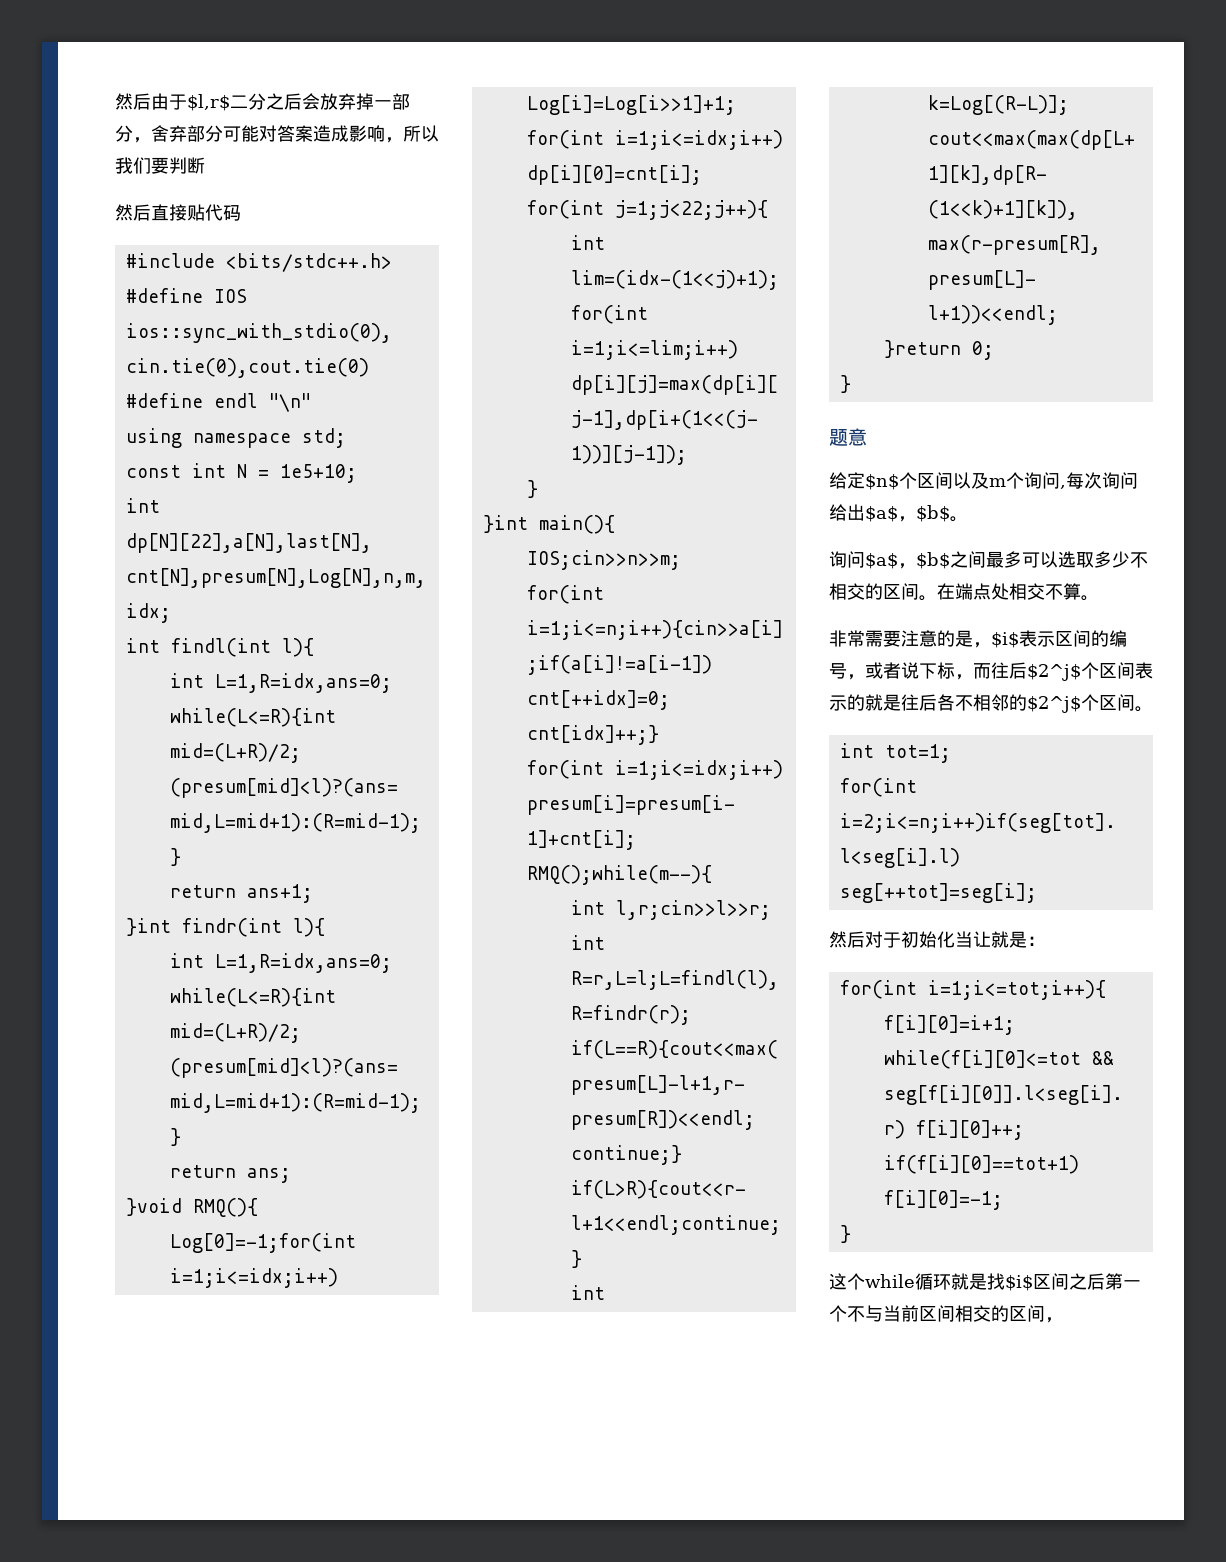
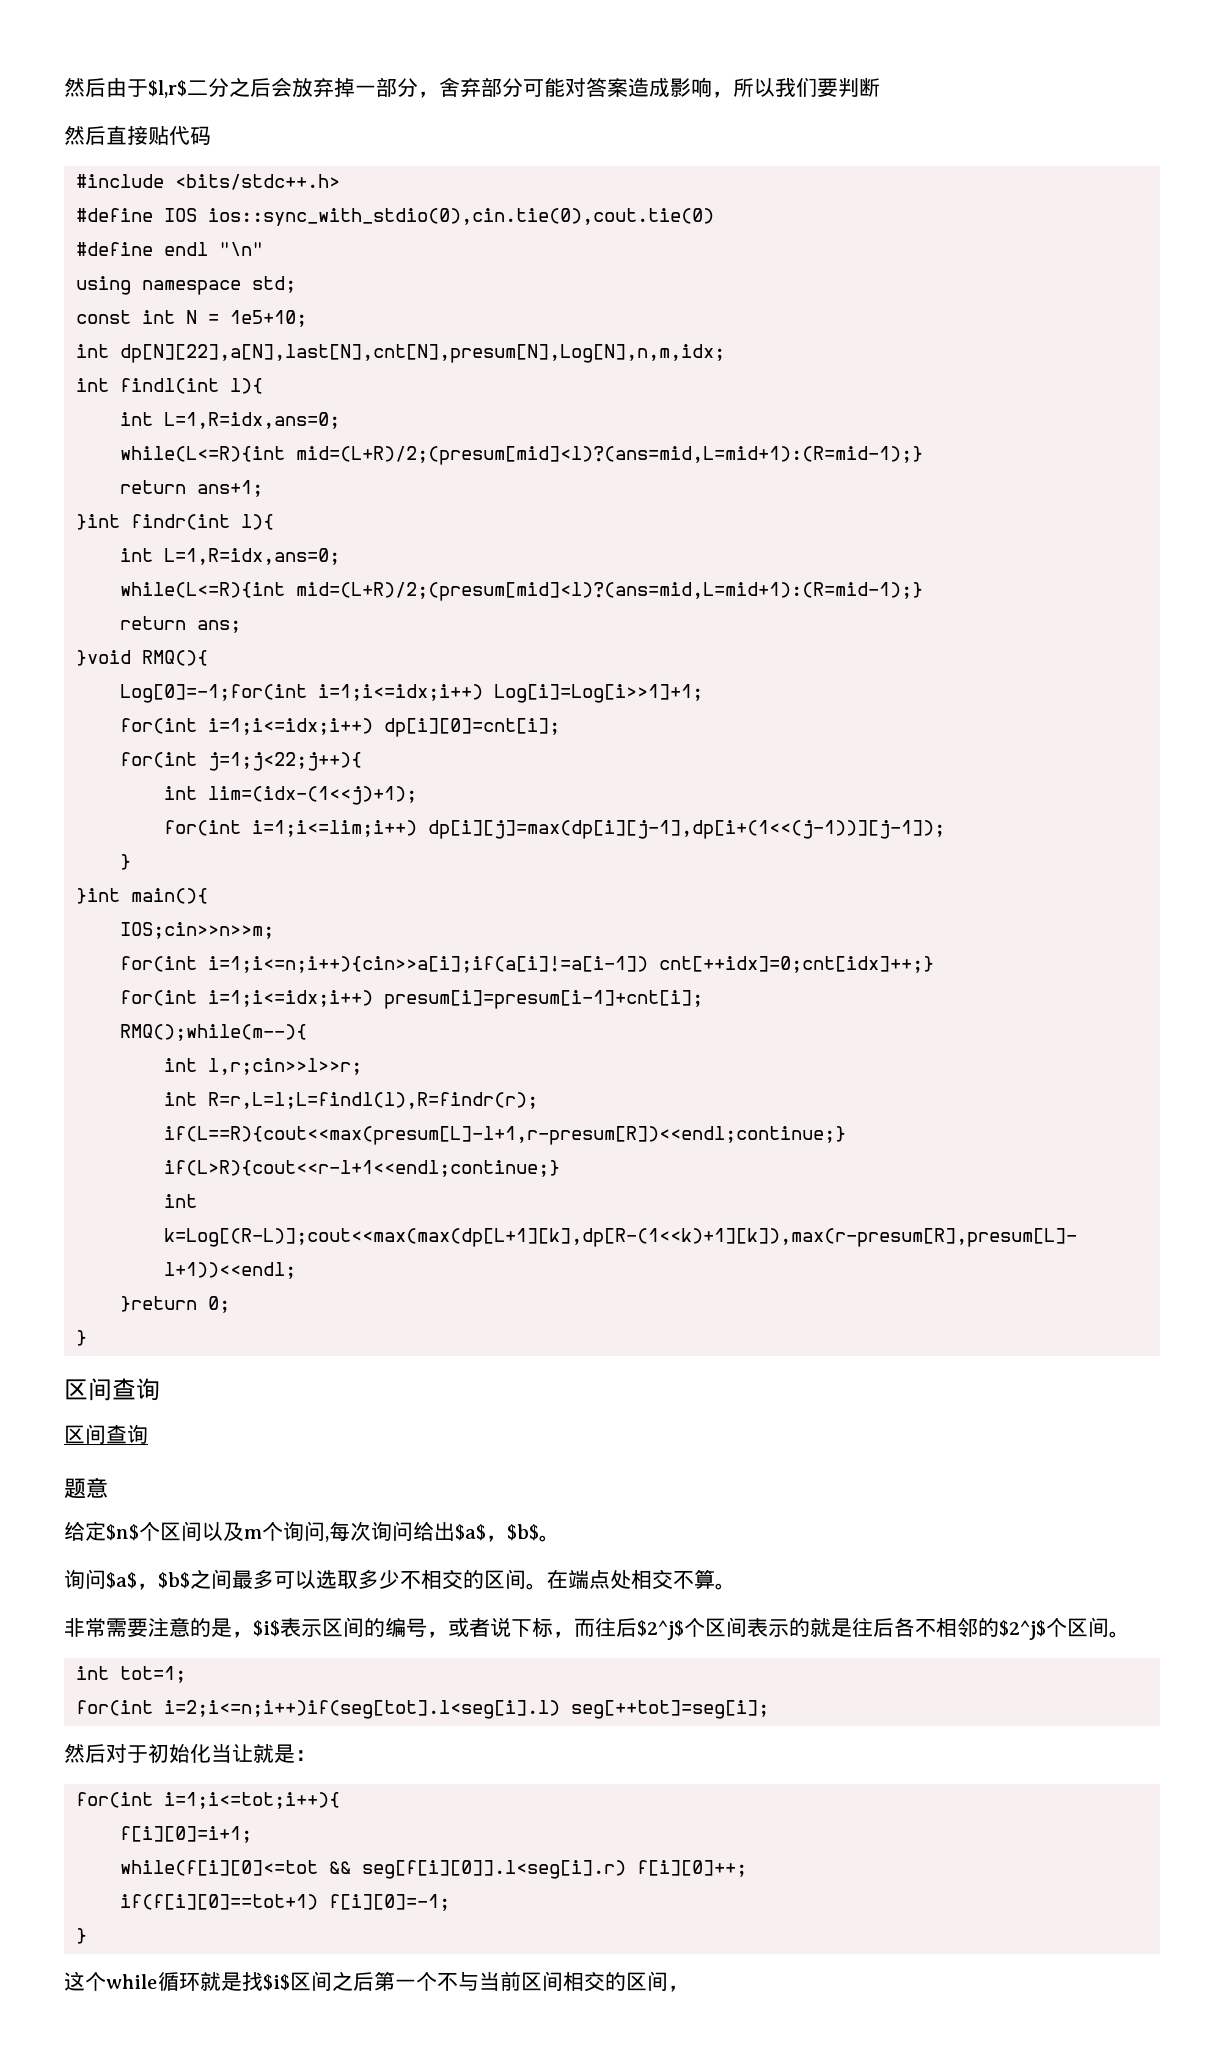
(851, 384) none -> [64,1378,160,1401] [64,1424,148,1444] // 区间查询 // 区间查询

